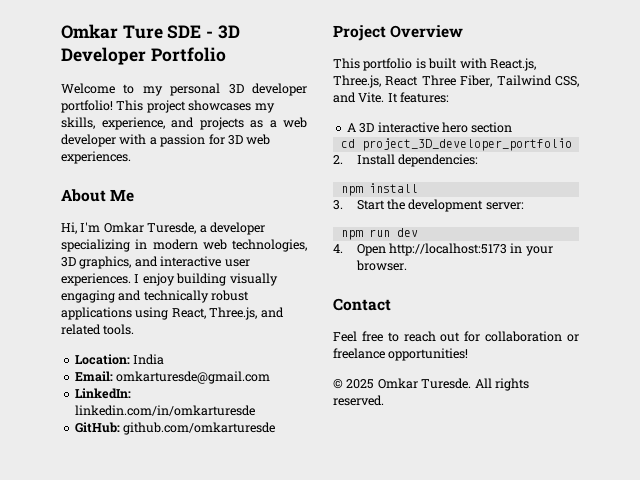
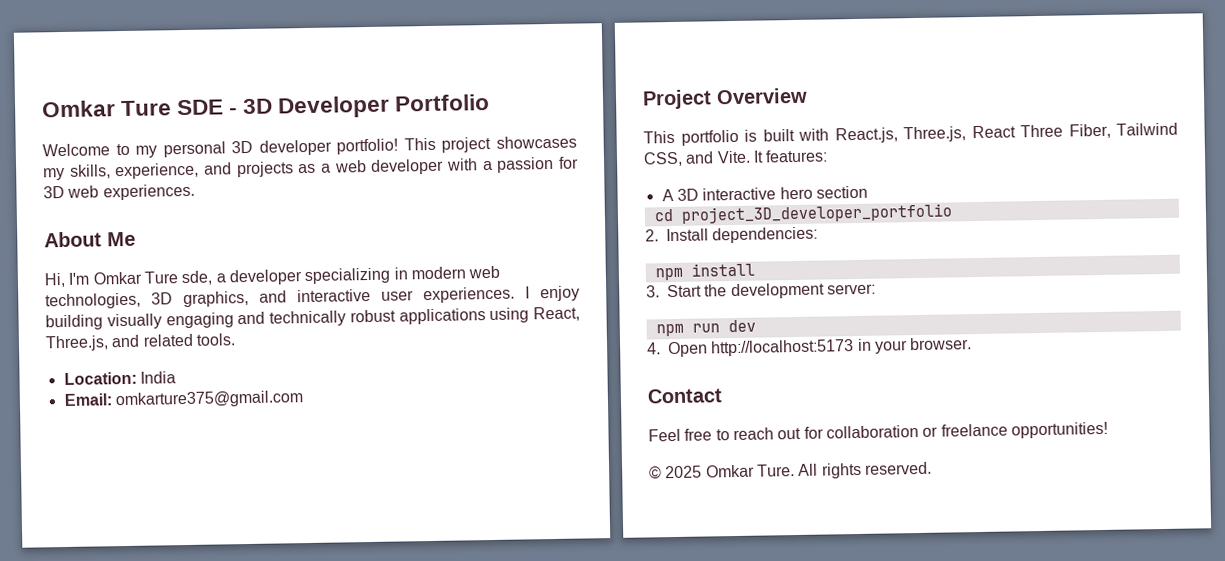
[147,222,197,234] Turesde, -> [143,270,214,286] Ture sde,
[116,371,271,384] [74,388,131,399] [74,405,255,416] [74,422,276,435] omkarturesde@gmail.com // LinkedIn: linkedin.com/in/omkarturesde // GitHub: github.com/omkarturesde -> [114,390,304,409] omkarture375@gmail.com
[421,378,472,389] Turesde. -> [756,464,795,477] Ture.

